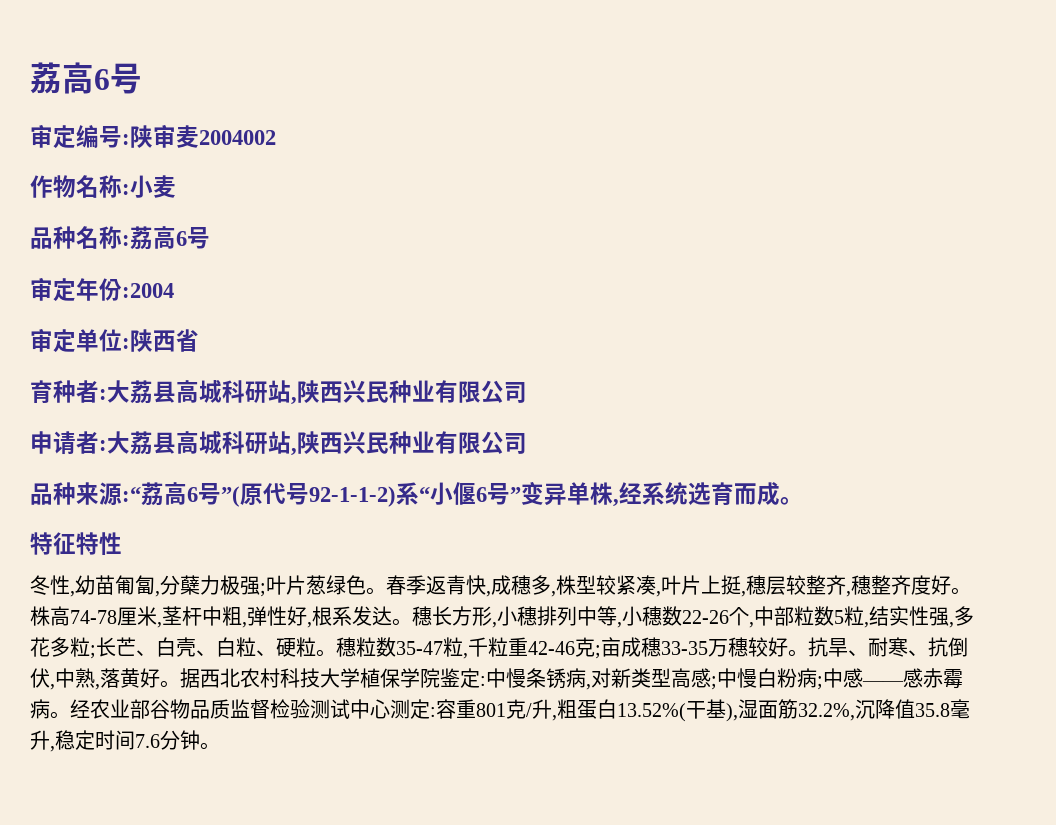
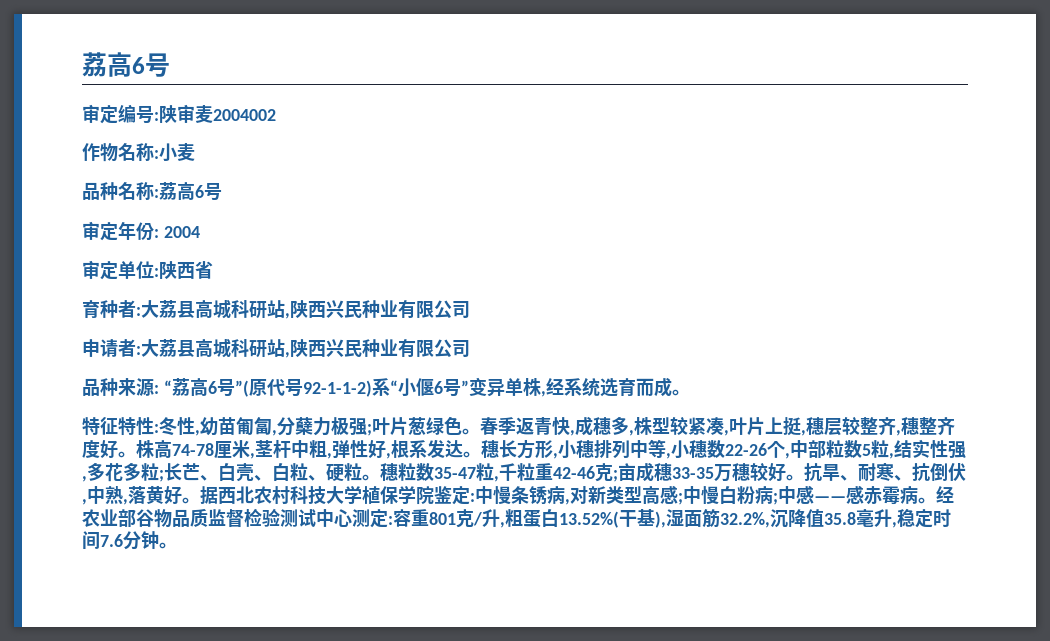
[122,283,174,298] :2004 -> [154,226,200,238] : 2004
[122,486,141,502] :“ -> [154,380,172,394] : “
(122, 543) // -> [154,424,159,433] :

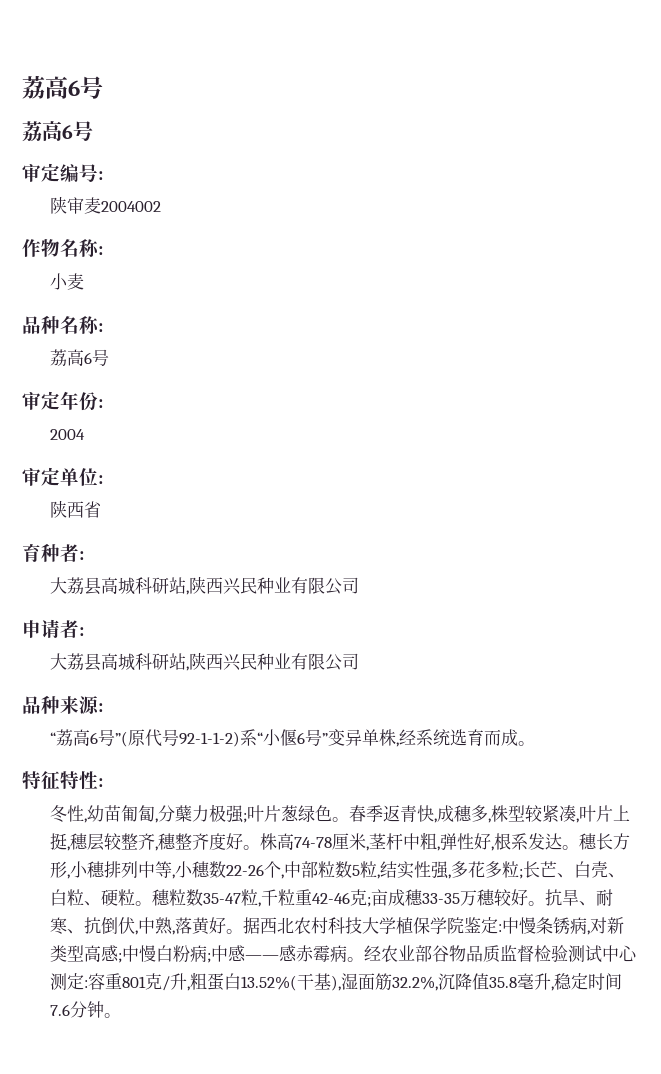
[82,52,170,77] 荔高6号 -> [22,75,103,99] [22,121,93,142] 荔高6号 // 荔高6号
(159, 116) none -> (103, 175) //
(159, 154) none -> (103, 250) //
(159, 193) none -> (103, 327) //
(159, 233) none -> (103, 403) //
(159, 272) none -> (103, 479) //
(141, 311) none -> (84, 555) //
(141, 350) none -> (84, 631) //
(159, 389) none -> (103, 707) //
(159, 428) none -> (103, 782) //

